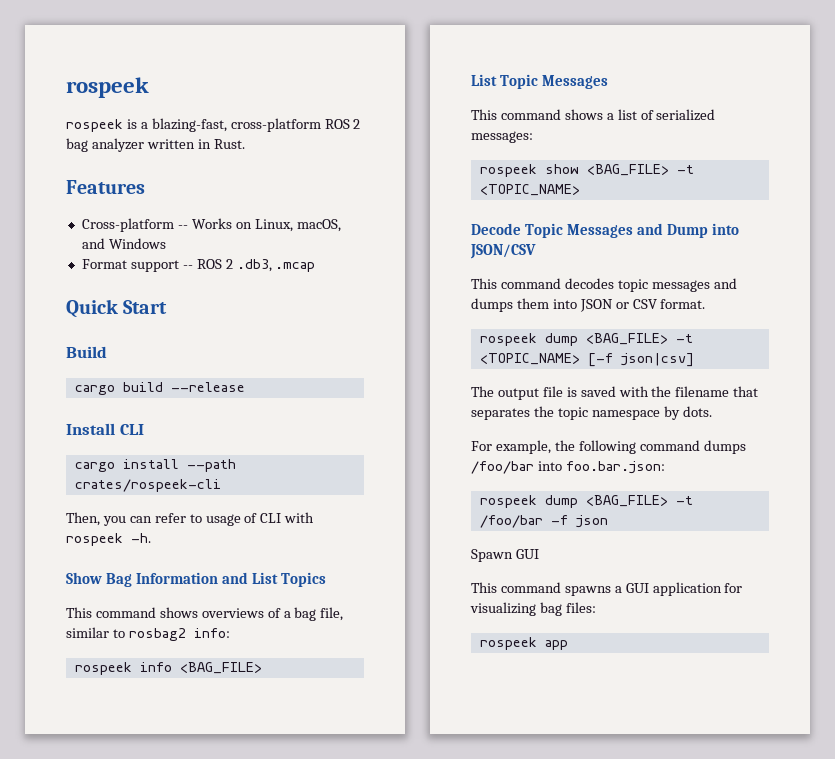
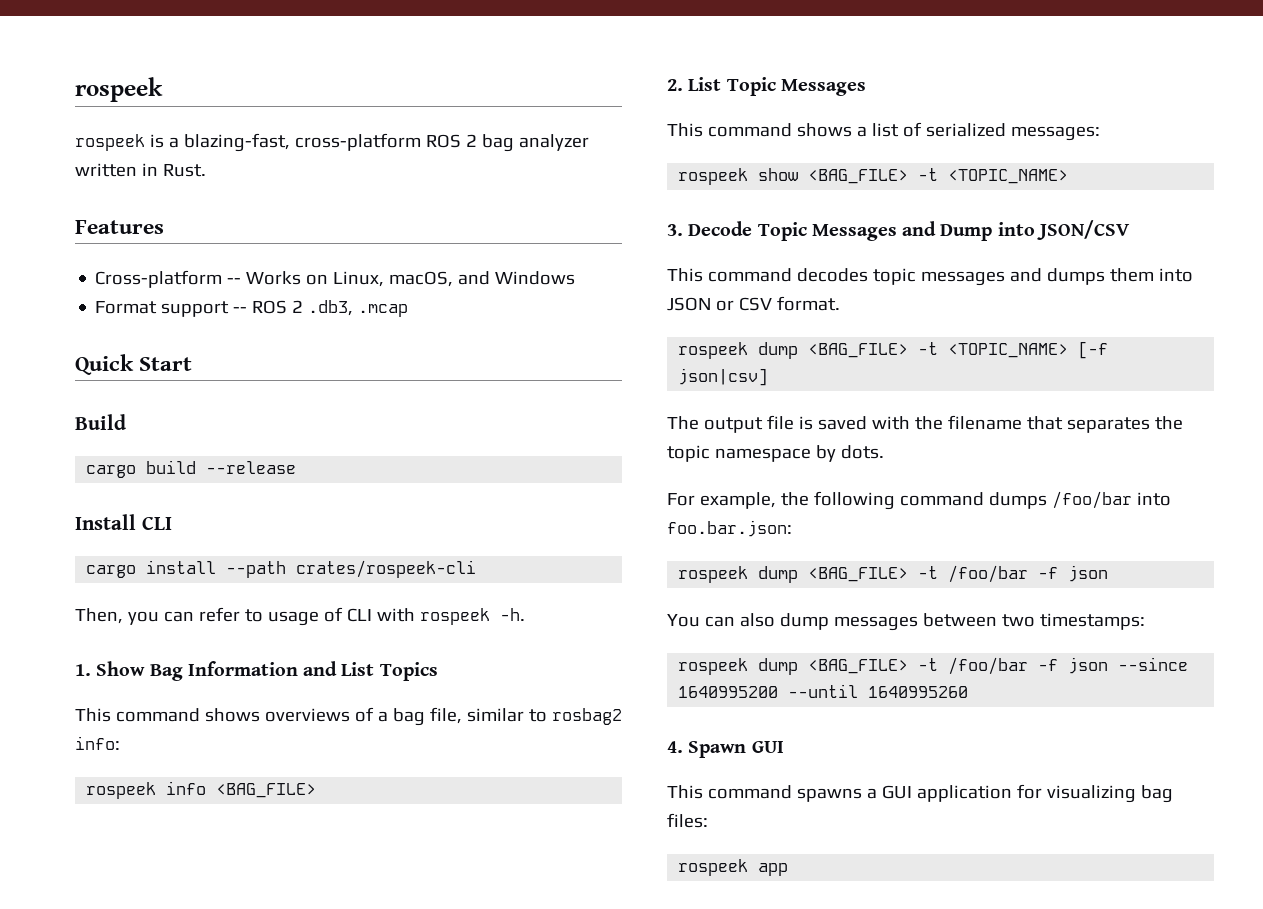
(151, 538) none -> [75,664,91,676] 1.
(262, 668) none -> [667,79,683,91] 2.
(580, 190) none -> [667,224,683,236] 3.
(608, 521) none -> [667,613,1145,631] [678,657,1189,675] [678,684,969,698] [667,741,683,753] You can also dump messages between two timestamps: // rospeek dump <BAG_FILE> -t /foo/bar -f json --since 1640995200 --until 1640995260 // 4.

